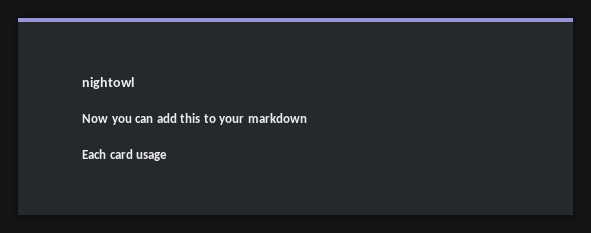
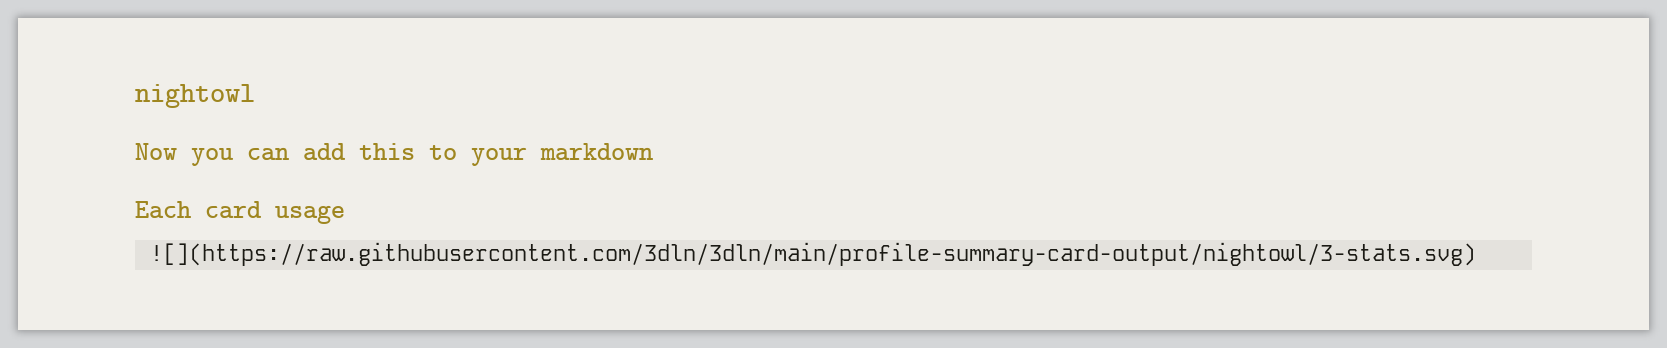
(168, 156) none -> [149,242,1476,266] // ![](https://raw.githubusercontent.com/3dln/3dln/main/profile-summary-card-output/nightowl/3-stats.svg)

